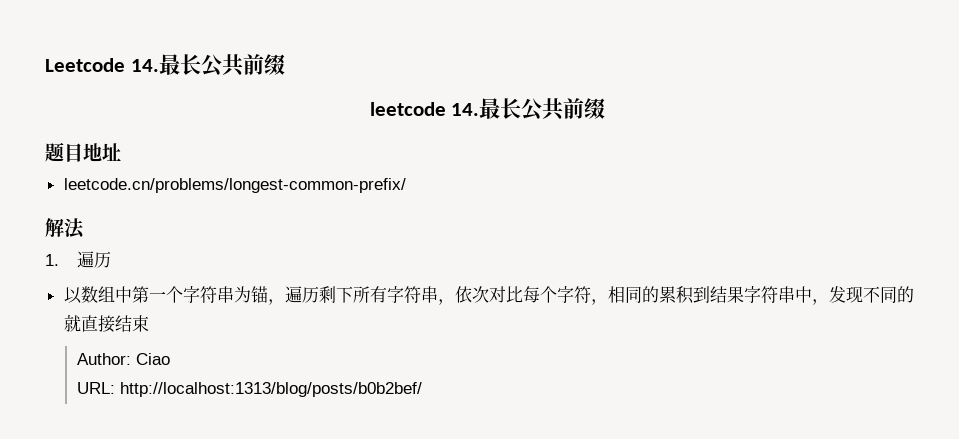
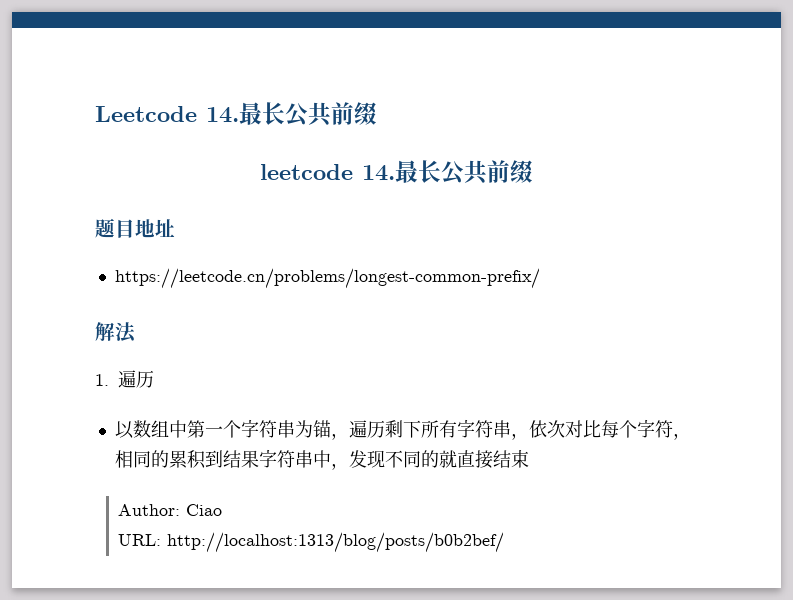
[63,178,406,193] leetcode.cn/problems/longest-common-prefix/ -> [114,268,540,289] https://leetcode.cn/problems/longest-common-prefix/

